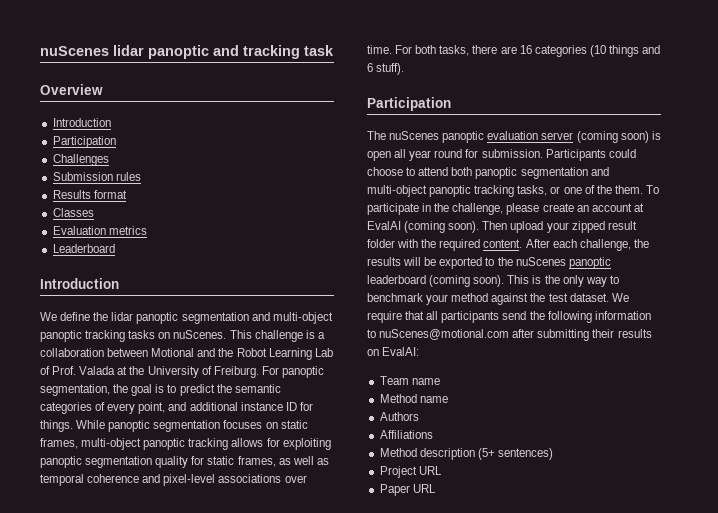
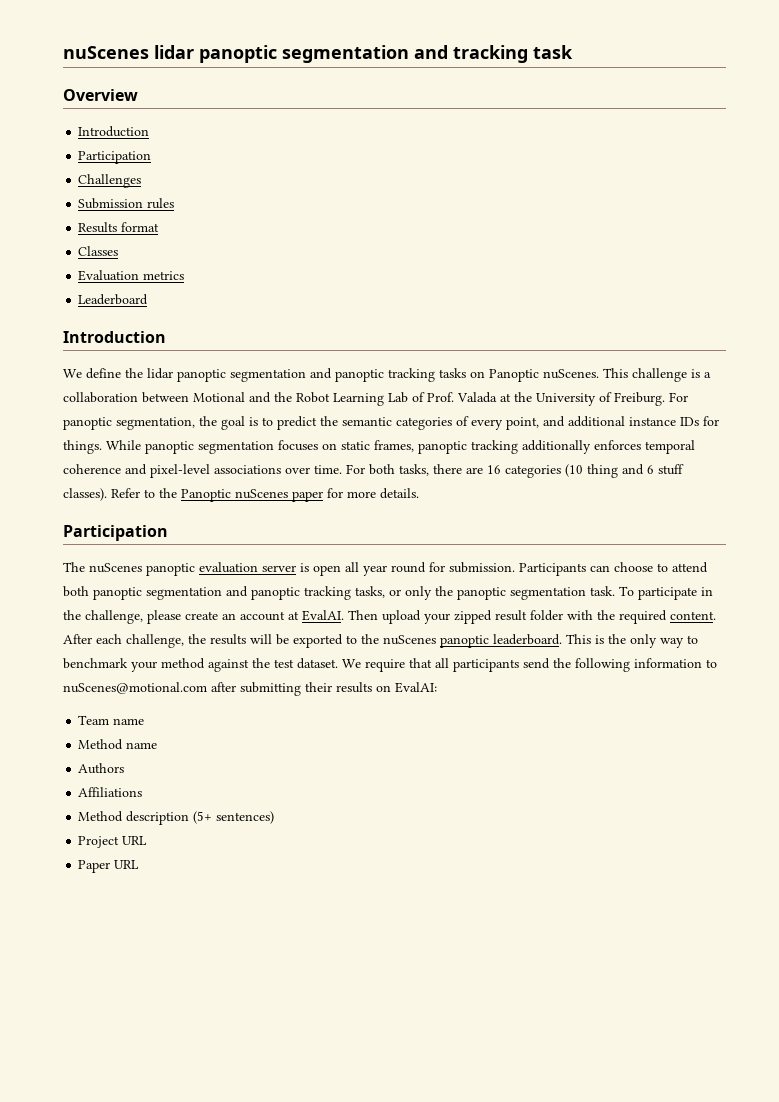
(209, 52) none -> [282,45,409,63] segmentation
[272,312,333,324] multi-object -> (332, 373) none
(171, 335) none -> [489,369,539,382] Panoptic
[285,402,297,411] ID -> [680,417,699,426] IDs
[81,438,331,450] [40,456,329,468] multi-object panoptic tracking allows for exploiting panoptic segmentation quality for static frames, as well as -> [418,440,641,454] panoptic tracking additionally enforces
[608,45,639,57] things -> [587,464,618,478] thing
[376,63,405,75] stuff). -> [658,464,684,475] [63,488,419,502] stuff classes). Refer to the Panoptic nuScenes paper for more details.
[576,131,649,143] (coming soon) -> (296, 568) none
[608,149,636,158] could -> [590,565,610,572] can
[367,185,427,197] multi-object -> (248, 591) none
[563,185,643,194] one of the them. -> [405,586,615,600] only the panoptic segmentation task.
[367,221,480,233] EvalAI (coming soon). -> [302,610,344,621] EvalAI.
[367,275,505,287] leaderboard (coming soon). -> [493,634,562,645] leaderboard.

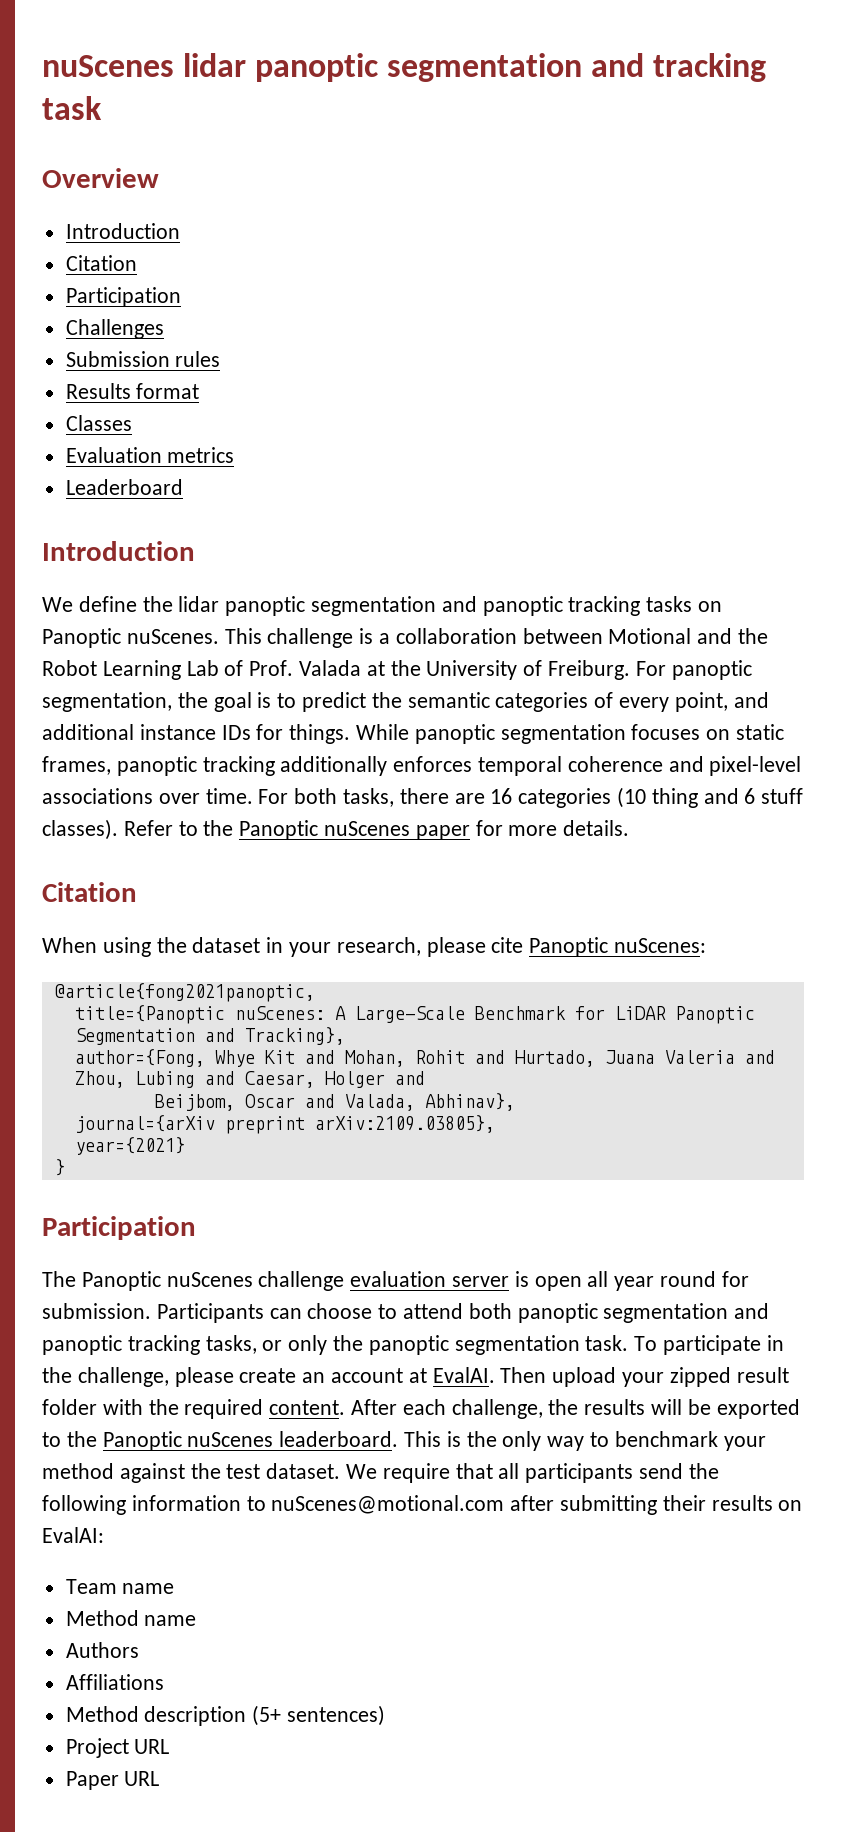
(150, 131) none -> [65,255,137,271] // Citation
(419, 493) none -> [42,882,137,902] [42,937,707,957] [54,983,315,1002] [74,1005,755,1024] [74,1027,345,1045] [74,1049,775,1067] [74,1071,425,1088] [154,1093,515,1111] [74,1115,495,1134] [74,1137,185,1155] [54,1159,65,1176] // Citation // When using the dataset in your research, please cite Panoptic nuScenes: // @article{fong2021panoptic, // title={Panoptic nuScenes: A Large-Scale Benchmark for LiDAR Panoptic Segmentation and Tracking}, // author={Fong, Whye Kit and Mohan, Rohit and Hurtado, Juana Valeria and Zhou, Lubing and Caesar, Holger and // Beijbom, Oscar and Valada, Abhinav}, // journal={arXiv preprint arXiv:2109.03805}, // year={2021} // }
[89,563,195,576] nuScenes panoptic -> [81,1271,345,1291] Panoptic nuScenes challenge
[383,635,489,648] nuScenes panoptic -> [102,1431,274,1451] Panoptic nuScenes

